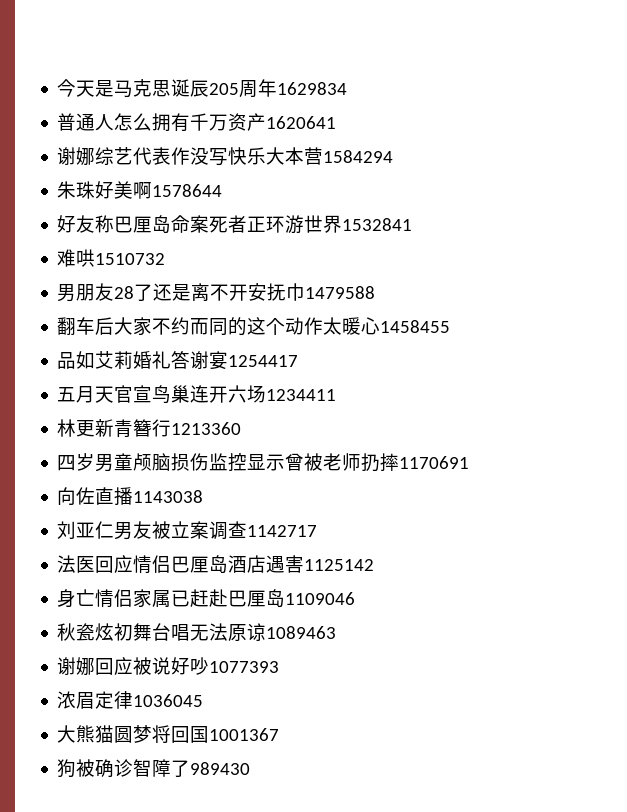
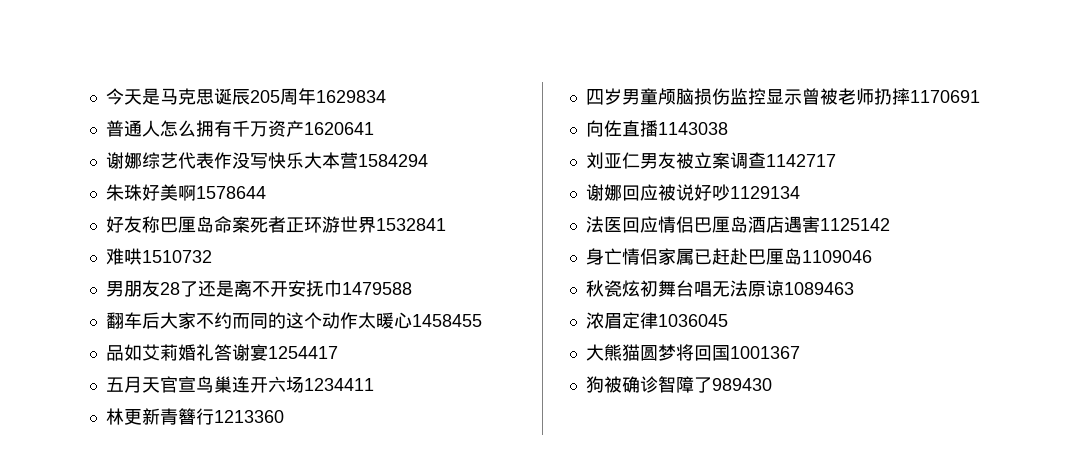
(318, 531) none -> [585,184,800,201] // 谢娜回应被说好吵1129134
[57,657,280,676] // 谢娜回应被说好吵1077393 -> (854, 288) none

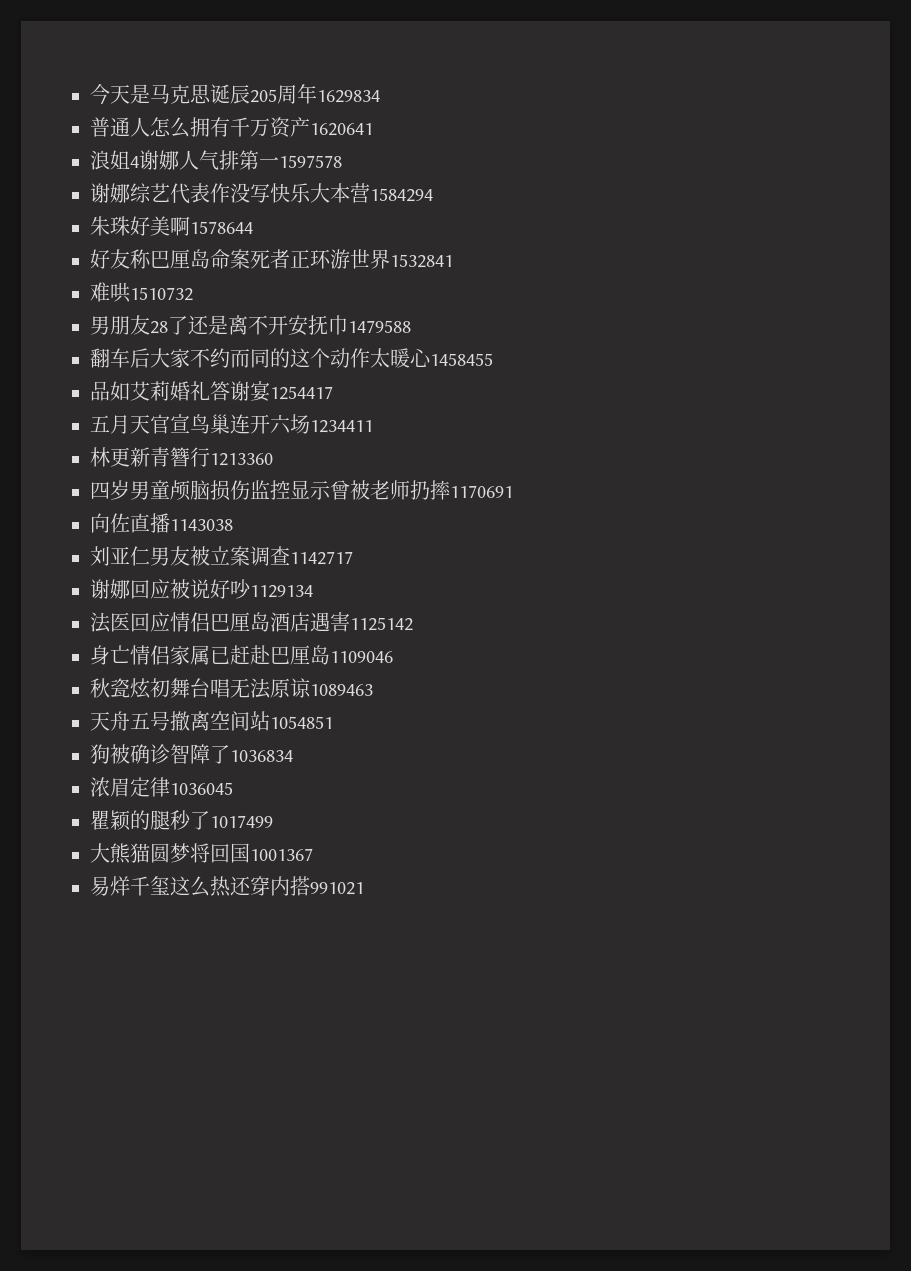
(374, 128) none -> [90,150,342,170] // 浪姐4谢娜人气排第一1597578
(854, 288) none -> [90,711,333,731] [90,744,293,764] // 天舟五号撤离空间站1054851 // 狗被确诊智障了1036834
(728, 320) none -> [90,810,273,831] // 瞿颖的腿秒了1017499
[585,376,772,393] 狗被确诊智障了989430 -> [90,876,364,897] 易烊千玺这么热还穿内搭991021

